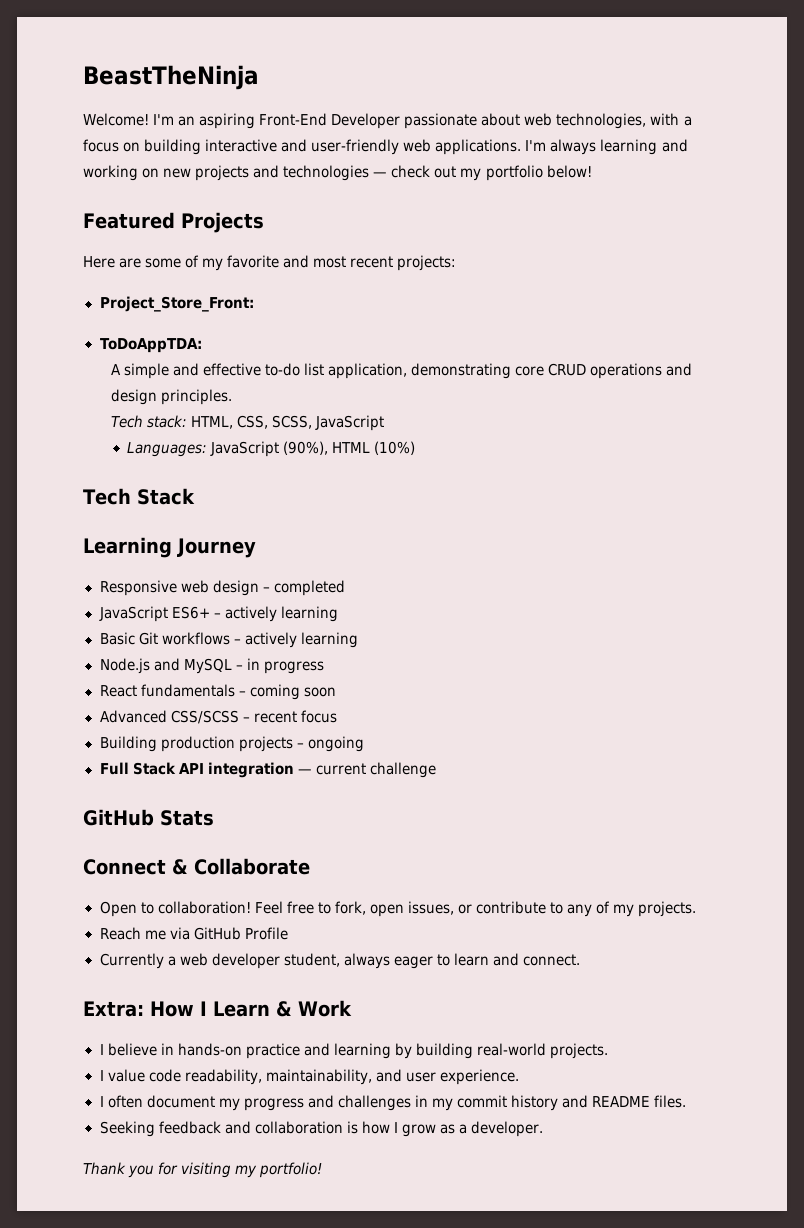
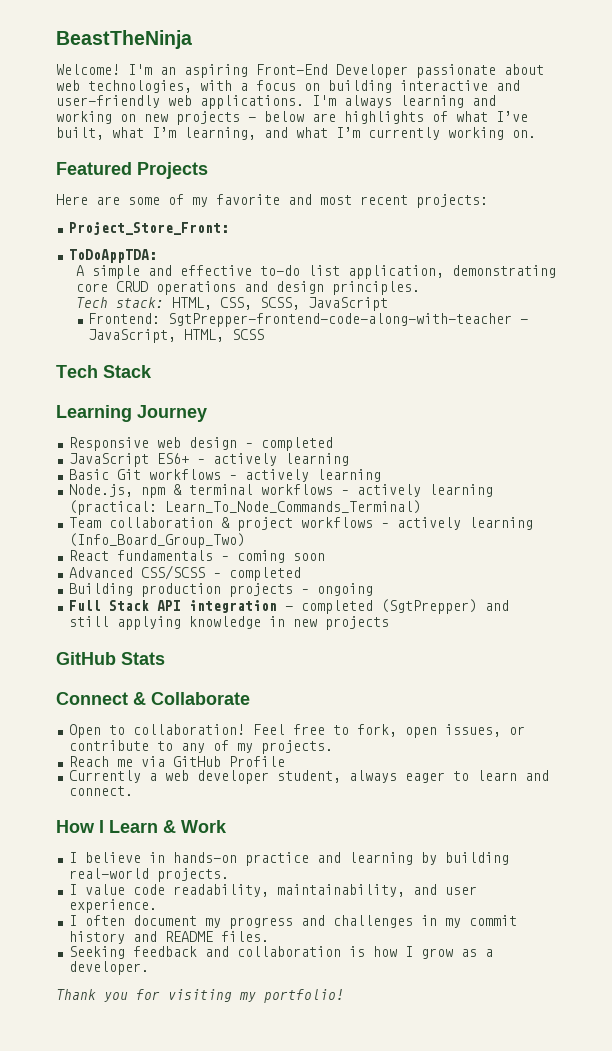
[253,165,592,181] and technologies — check out my portfolio below! -> [248,111,528,124] [56,127,536,140] — below are highlights of what I’ve built, what I’m learning, and what I’m currently working on.
[127,441,416,457] Languages: JavaScript (90%), HTML (10%) -> [88,313,529,327] [88,329,265,343] Frontend: SgtPrepper-frontend-code-along-with-teacher — JavaScript, HTML, SCSS
[99,658,324,674] Node.js and MySQL – in progress -> [68,484,493,498] [68,500,421,515] [68,517,533,531] [68,533,245,548] Node.js, npm & terminal workflows – actively learning (practical: Learn_To_Node_Commands_Terminal) // Team collaboration & project workflows – actively learning (Info_Board_Group_Two)
[253,710,337,723] recent focus -> [228,567,301,581] completed
[315,762,436,778] current challenge -> [300,599,509,614] [68,616,389,630] completed (SgtPrepper) and still applying knowledge in new projects
[83,1001,144,1017] Extra: -> (133, 791) none

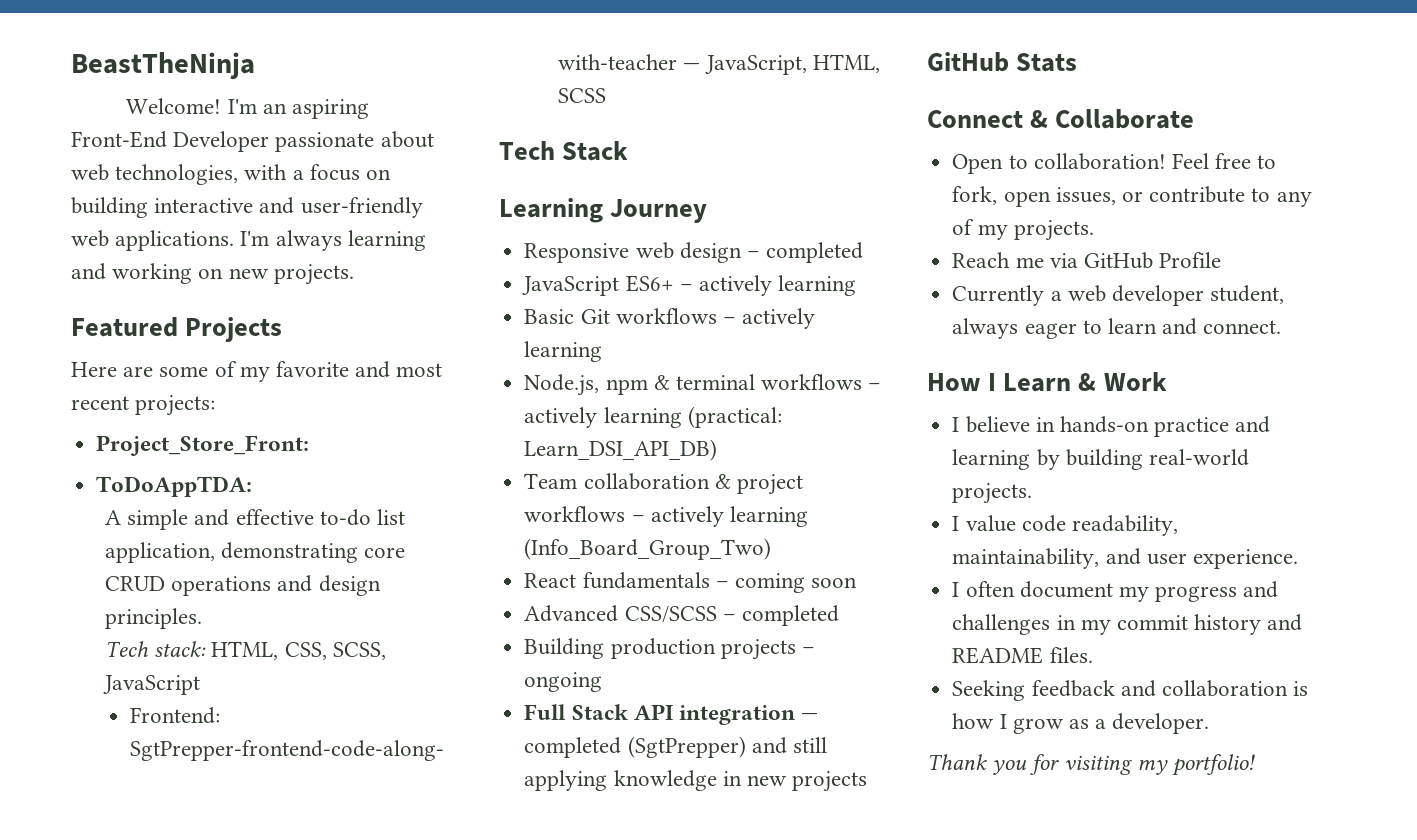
[176,111,528,125] [56,127,536,140] projects — below are highlights of what I’ve built, what I’m learning, and what I’m currently working on. -> [273,264,354,285] projects.
[164,500,421,514] Learn_To_Node_Commands_Terminal) -> [524,439,718,461] Learn_DSI_API_DB)

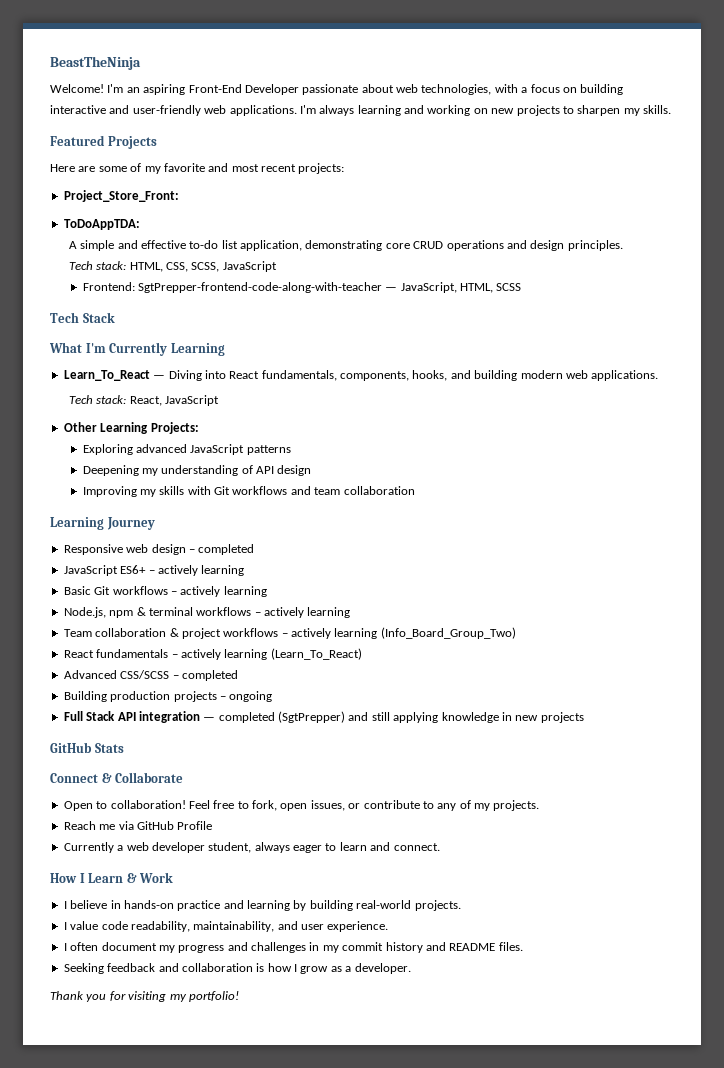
[273,264,354,285] projects. -> [516,105,671,116] projects to sharpen my skills.
(629, 151) none -> [49,342,225,356] [63,370,659,381] [68,395,219,406] [63,422,199,434] [82,444,291,455] [82,465,312,476] [82,486,415,497] // What I'm Currently Learning // Learn_To_React — Diving into React fundamentals, components, hooks, and building modern web applications. // Tech stack: React, JavaScript // Other Learning Projects: // Exploring advanced JavaScript patterns // Deepening my understanding of API design // Improving my skills with Git workflows and team collaboration
[687,406,782,428] [524,439,718,461] (practical: Learn_DSI_API_DB) -> (351, 612) none
[734,573,858,593] coming soon -> [180,648,362,660] actively learning (Learn_To_React)

